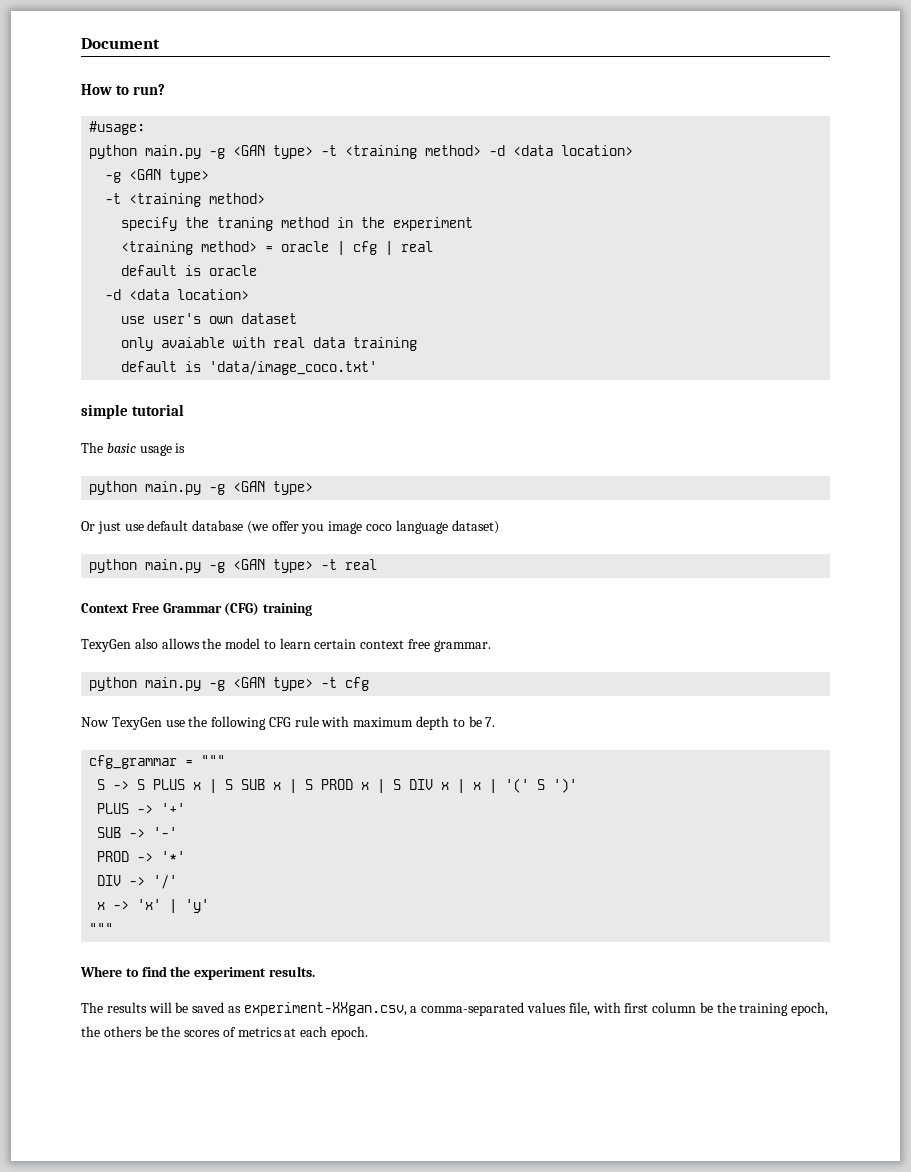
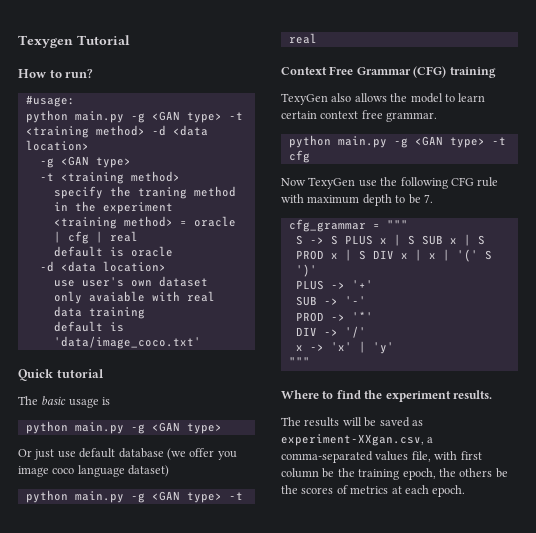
[81,38,160,49] Document -> [18,35,130,48] Texygen Tutorial
[81,404,128,419] simple -> [18,369,53,381] Quick

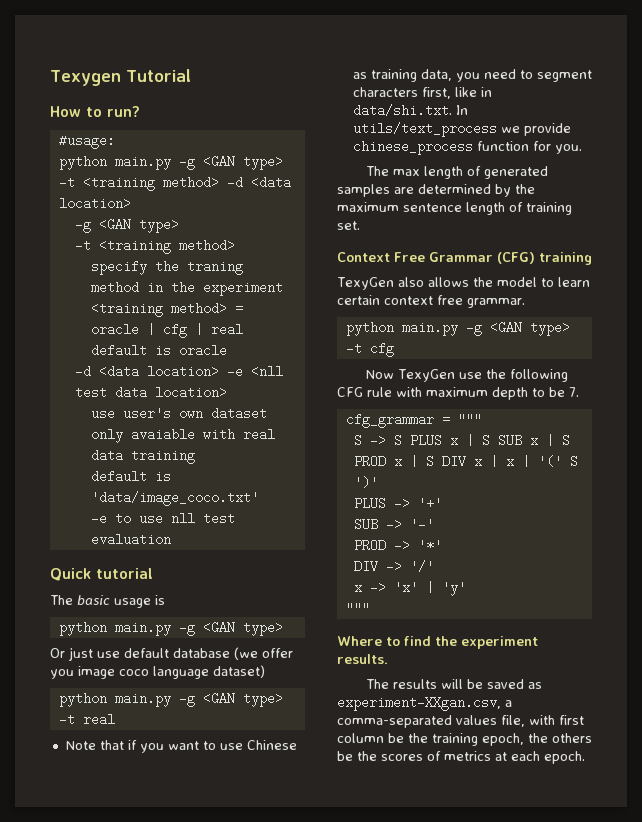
(166, 266) none -> [226,365,283,378] [74,386,227,399] -e <nll test data location>
(201, 342) none -> [90,512,235,525] [90,533,171,546] // -e to use nll test evaluation
(317, 38) none -> [65,740,297,753] [352,69,592,82] [352,87,492,99] [352,104,468,117] [352,122,571,137] [352,140,582,155] [366,166,549,179] [337,184,535,197] [337,202,572,215] [337,221,360,230] // Note that if you want to use Chinese as training data, you need to segment characters first, like in data/shi.txt. In utils/text_process we provide chinese_process function for you. // The max length of generated samples are determined by the maximum sentence length of training set.

